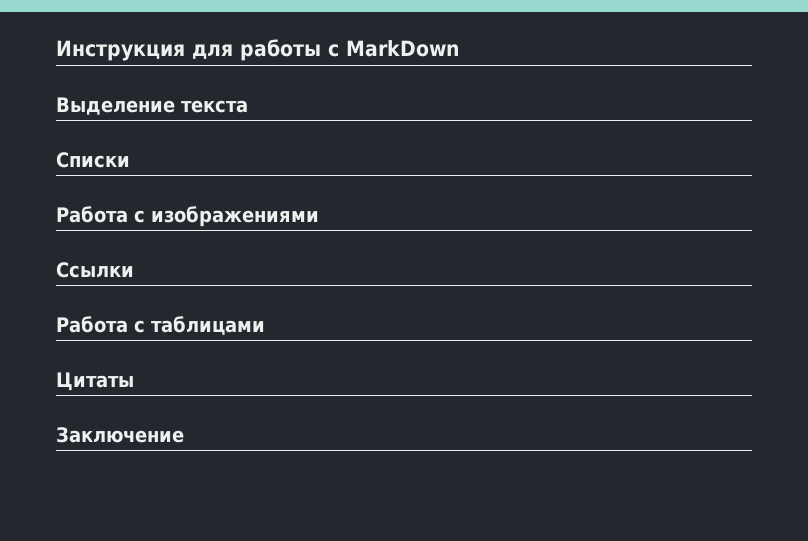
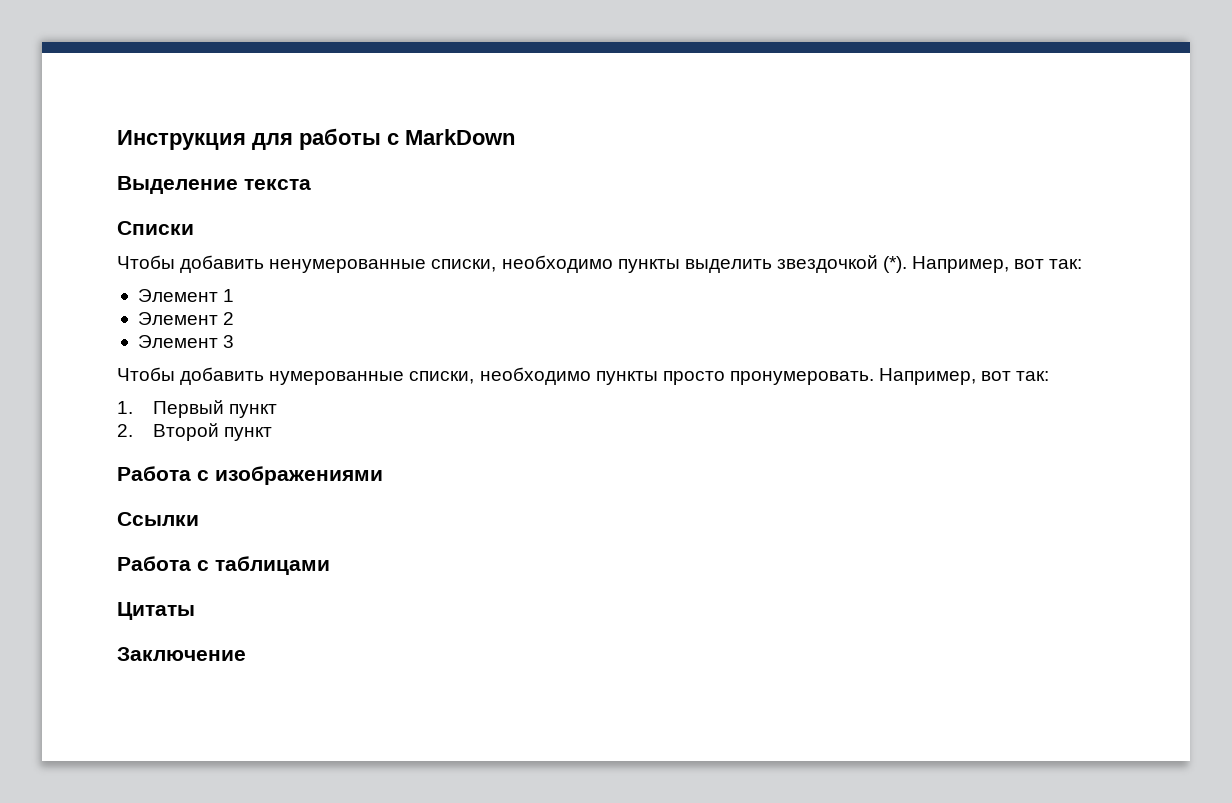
(130, 160) none -> [117,255,1083,273] [137,289,235,302] [137,312,235,325] [137,335,235,348] [117,367,1050,385] [117,400,277,418] [117,423,272,441] // Чтобы добавить ненумерованные списки, необходимо пункты выделить звездочкой (*). Например, вот так: // Элемент 1 // Элемент 2 // Элемент 3 // Чтобы добавить нумерованные списки, необходимо пункты просто пронумеровать. Например, вот так: // 1. Первый пункт // 2. Второй пункт

